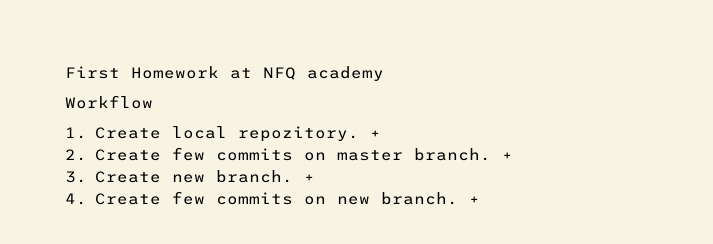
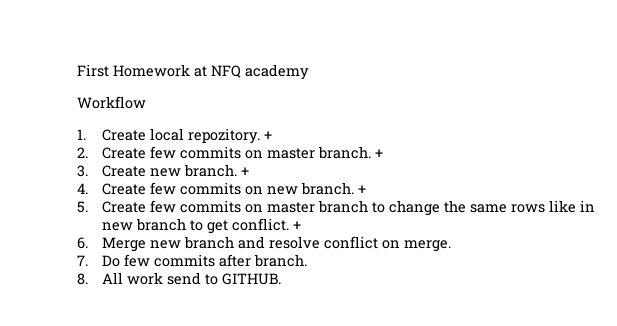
(480, 200) none -> [77,200,596,216] [102,218,302,234] [77,236,452,252] [77,254,308,267] [77,272,282,285] // 5. Create few commits on master branch to change the same rows like in new branch to get conflict. + // 6. Merge new branch and resolve conflict on merge. // 7. Do few commits after branch. // 8. All work send to GITHUB.

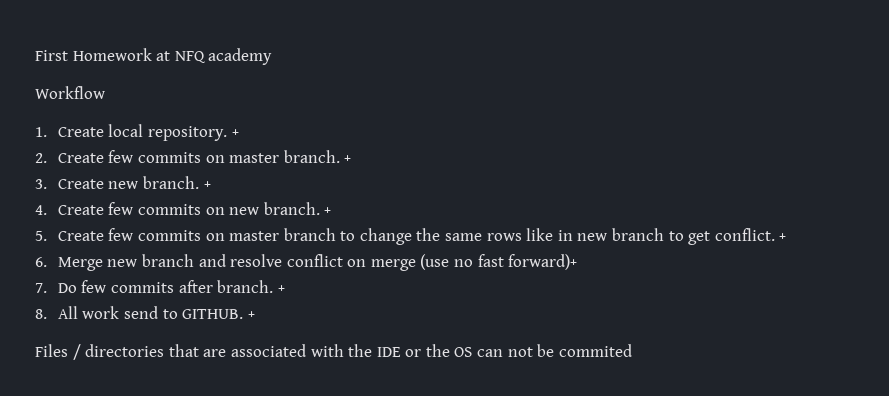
[188,128,261,144] repozitory. -> [147,126,227,141] repository.
[404,240,452,252] merge. -> [370,254,578,271] merge (use no fast forward)+
(308, 260) none -> [277,285,285,293] +
(282, 279) none -> [247,311,255,319] [35,344,632,360] + // Files / directories that are associated with the IDE or the OS can not be commited

